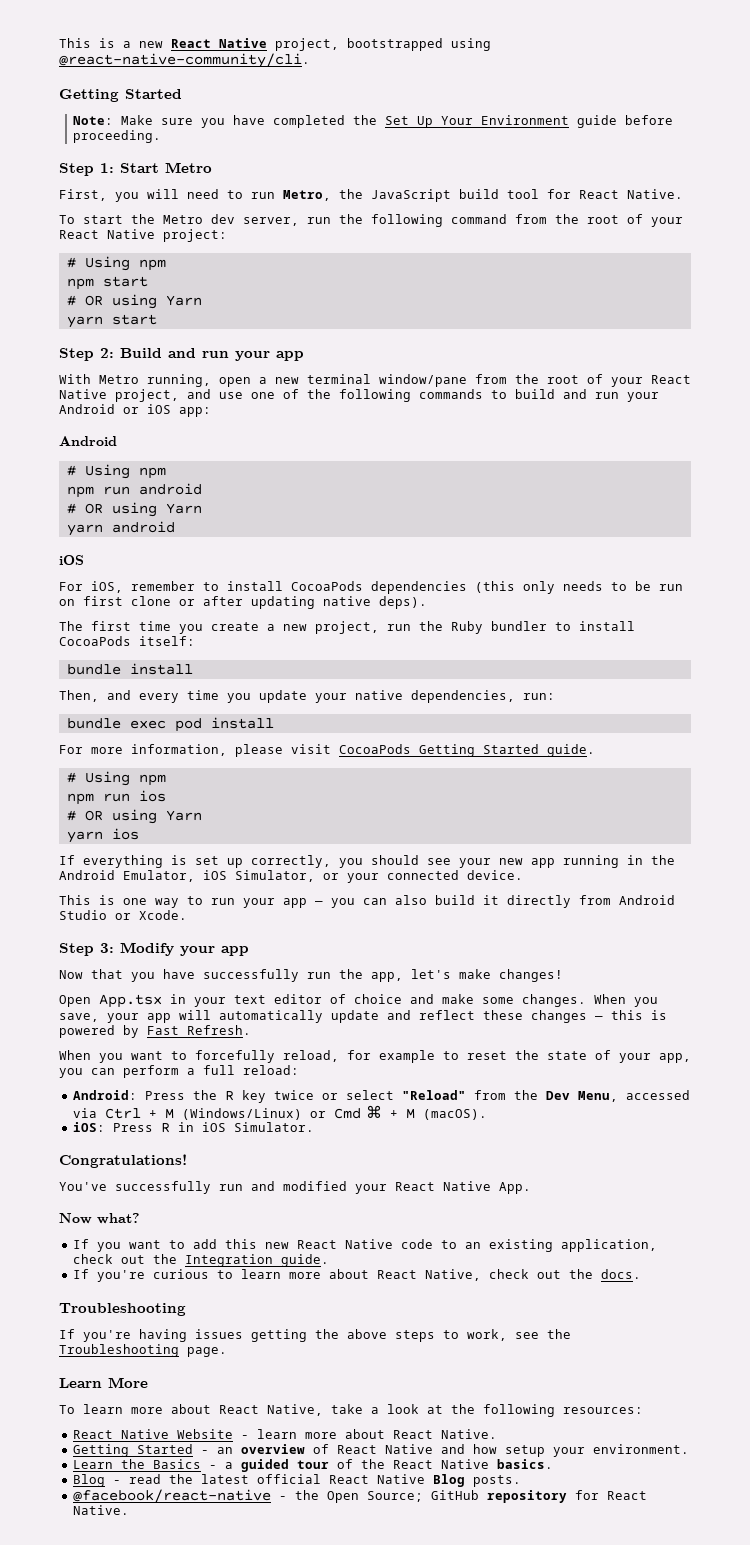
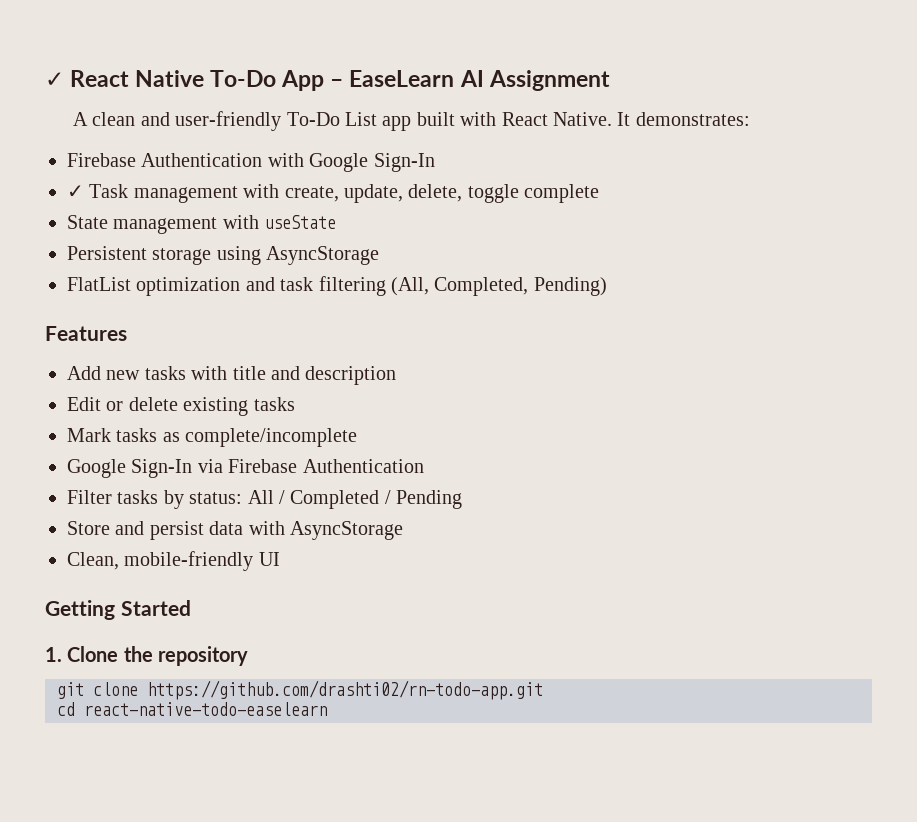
[59,38,491,51] [59,53,310,68] [59,89,182,102] [73,115,674,128] [73,130,162,143] [59,162,212,176] [59,189,683,202] [59,214,683,227] [59,229,227,242] [66,256,166,271] [66,276,148,290] [66,294,202,309] [66,314,157,328] [59,348,304,361] [59,374,691,387] [59,389,659,402] [59,404,211,417] [59,436,117,446] [66,464,166,479] [66,483,202,498] [66,502,202,517] [66,521,175,536] [59,555,84,565] [59,581,683,594] [59,596,427,609] [59,621,635,634] [59,636,195,646] [66,663,193,675] [59,690,555,703] [66,717,274,732] [59,744,595,757] [66,771,166,786] [66,790,166,805] [66,809,202,824] [66,828,139,843] [59,855,675,868] [59,870,523,883] [59,895,675,908] [59,910,187,920] [59,942,249,956] [59,969,563,982] [59,994,658,1008] [59,1010,667,1023] [59,1025,251,1038] [59,1050,691,1063] [59,1065,299,1078] [72,1090,690,1103] [72,1105,487,1120] [72,1122,314,1133] [59,1154,187,1168] [59,1181,531,1194] [59,1213,140,1224] [72,1239,657,1252] [72,1254,329,1267] [72,1269,641,1282] [59,1303,186,1316] [59,1329,571,1342] [59,1344,227,1357] [59,1377,148,1388] [59,1404,643,1417] [72,1429,497,1439] [72,1444,689,1457] [72,1459,553,1472] [72,1474,521,1487] [72,1489,647,1503] [72,1505,129,1515] This is a new React Native project, bootstrapped using @react-native-community/cli. // Getting Started // Note: Make sure you have completed the Set Up Your Environment guide before proceeding. // Step 1: Start Metro // First, you will need to run Metro, the JavaScript build tool for React Native. // To start the Metro dev server, run the following command from the root of your React Native project: // # Using npm // npm start // # OR using Yarn // yarn start // Step 2: Build and run your app // With Metro running, open a new terminal window/pane from the root of your React Native project, and use one of the following commands to build and run your Android or iOS app: // Android // # Using npm // npm run android // # OR using Yarn // yarn android // iOS // For iOS, remember to install CocoaPods dependencies (this only needs to be run on first clone or after updating native deps). // The first time you create a new project, run the Ruby bundler to install CocoaPods itself: // bundle install // Then, and every time you update your native dependencies, run: // bundle exec pod install // For more information, please visit CocoaPods Getting Started guide. // # Using npm // npm run ios // # OR using Yarn // yarn ios // If everything is set up correctly, you should see your new app running in the Android Emulator, iOS Simulator, or your connected device. // This is one way to run your app — you can also build it directly from Android Studio or Xcode. // Step 3: Modify your app // Now that you have successfully run the app, let's make changes! // Open App.tsx in your text editor of choice and make some changes. When you save, your app will automatically update and reflect these changes — this is powered by Fast Refresh. // When you want to forcefully reload, for example to reset the state of your app, you can perform a full reload: // Android: Press the R key twice or select "Reload" from the Dev Menu, accessed via Ctrl + M (Windows/Linux) or Cmd ⌘ + M (macOS). // iOS: Press R in iOS Simulator. // Congratulations! // You've successfully run and modified your React Native App. // Now what? // If you want to add this new React Native code to an existing application, check out the Integration guide. // If you're curious to learn more about React Native, check out the docs. // Troubleshooting // If you're having issues getting the above steps to work, see the Troubleshooting page. // Learn More // To learn more about React Native, take a look at the following resources: // React Native Website - learn more about React Native. // Getting Started - an overview of React Native and how setup your environment. // Learn the Basics - a guided tour of the React Native basics. // Blog - read the latest official React Native Blog posts. // @facebook/react-native - the Open Source; GitHub repository for React Native. -> [45,70,610,91] [72,111,750,131] [67,153,435,172] [67,184,600,203] [67,215,337,234] [67,246,380,265] [67,276,607,296] [45,326,127,341] [67,366,397,385] [67,397,295,416] [67,428,358,447] [67,459,424,478] [67,490,463,509] [67,521,403,540] [67,551,280,571] [45,600,191,620] [45,646,248,666] [57,680,543,700] [57,702,327,716] ✓ React Native To-Do App – EaseLearn AI Assignment // A clean and user-friendly To-Do List app built with React Native. It demonstrates: // Firebase Authentication with Google Sign-In // ✓ Task management with create, update, delete, toggle complete // State management with useState // Persistent storage using AsyncStorage // FlatList optimization and task filtering (All, Completed, Pending) // Features // Add new tasks with title and description // Edit or delete existing tasks // Mark tasks as complete/incomplete // Google Sign-In via Firebase Authentication // Filter tasks by status: All / Completed / Pending // Store and persist data with AsyncStorage // Clean, mobile-friendly UI // Getting Started // 1. Clone the repository // git clone https://github.com/drashti02/rn-todo-app.git // cd react-native-todo-easelearn

